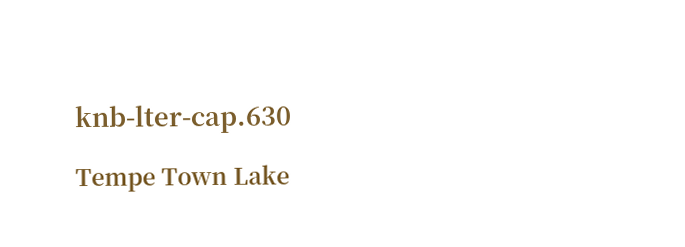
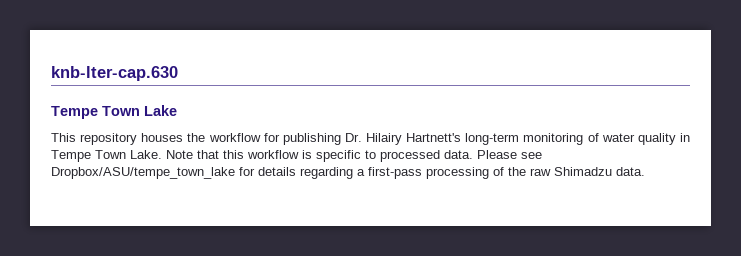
(291, 174) none -> [51,133,690,145] [51,150,542,162] [51,167,645,179] // This repository houses the workflow for publishing Dr. Hilairy Hartnett's long-term monitoring of water quality in Tempe Town Lake. Note that this workflow is specific to processed data. Please see Dropbox/ASU/tempe_town_lake for details regarding a first-pass processing of the raw Shimadzu data.

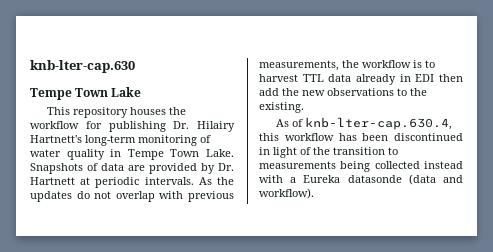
[166,150,542,162] [51,167,645,179] Note that this workflow is specific to processed data. Please see Dropbox/ASU/tempe_town_lake for details regarding a first-pass processing of the raw Shimadzu data. -> [30,163,234,174] [30,177,234,188] [30,191,234,202] [259,60,435,71] [259,74,463,85] [259,88,427,96] [259,102,304,113] [275,117,452,130] [259,133,463,141] [259,147,398,158] [259,161,463,172] [259,174,463,185] [259,188,314,199] Snapshots of data are provided by Dr. Hartnett at periodic intervals. As the updates do not overlap with previous measurements, the workflow is to harvest TTL data already in EDI then add the new observations to the existing. // As of knb-lter-cap.630.4, this workflow has been discontinued in light of the transition to measurements being collected instead with a Eureka datasonde (data and workflow).

